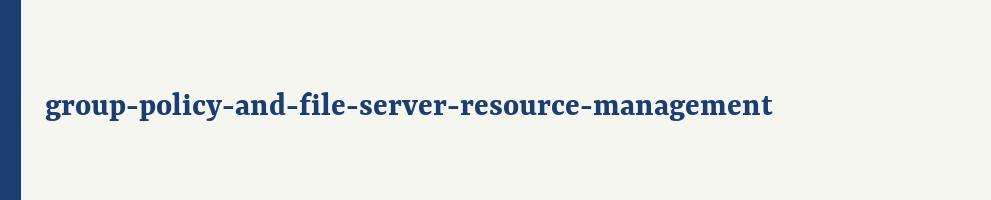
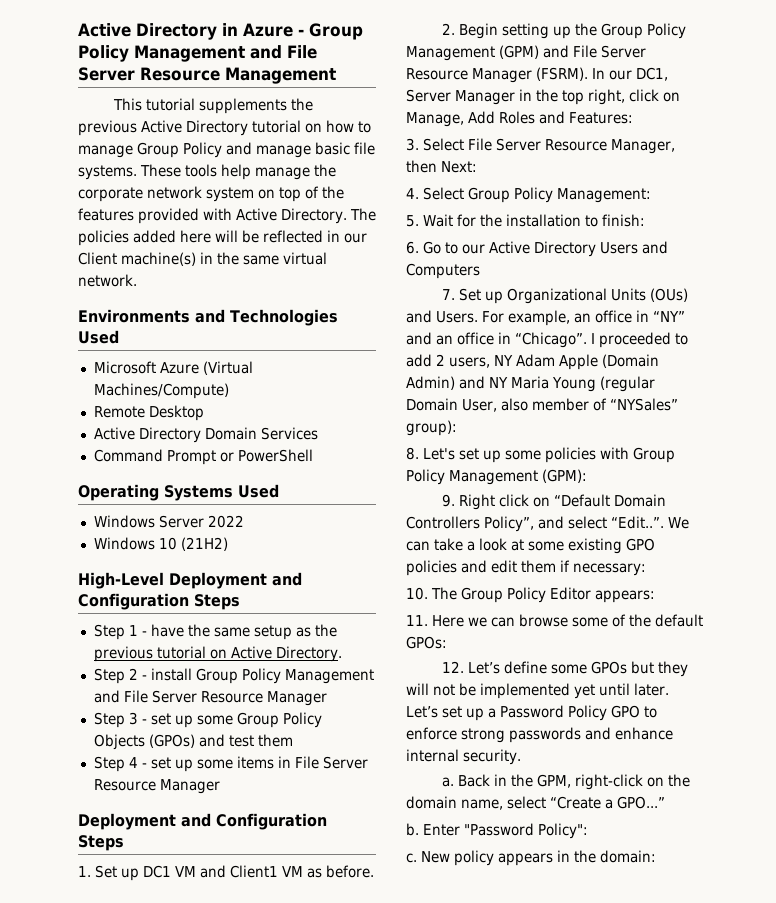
[45,92,773,121] group-policy-and-file-server-resource-management -> [78,23,363,40] [78,45,317,62] [78,67,336,84] [113,98,314,114] [78,120,371,136] [78,142,375,158] [78,164,336,180] [78,186,344,202] [78,208,376,224] [78,230,367,246] [78,252,327,266] [78,274,137,287] [78,309,338,326] [78,330,119,344] [93,361,253,375] [93,383,229,399] [93,405,204,421] [93,427,318,443] [93,449,313,465] [78,484,279,501] [93,515,244,528] [93,537,228,551] [78,572,302,589] [78,593,240,610] [93,624,337,640] [93,646,342,662] [93,668,374,684] [93,690,327,706] [93,712,322,728] [93,734,293,750] [93,756,368,772] [93,779,220,794] [78,813,327,830] [78,835,124,851] [78,865,374,881] [442,23,687,39] [406,45,646,61] [406,67,668,83] [406,89,680,105] [406,111,633,127] [406,138,675,154] [406,160,477,173] [406,187,651,203] [406,214,645,227] [406,241,668,257] [406,263,480,279] [442,288,689,304] [406,310,685,326] [406,332,688,348] [406,354,659,370] [406,376,655,392] [406,398,678,412] [406,420,457,436] [406,447,675,463] [406,469,587,485] [442,494,667,510] [406,516,689,532] [406,538,655,554] [406,560,646,576] [406,587,655,603] [406,614,703,627] [406,636,447,649] [442,661,689,677] [406,683,669,699] [406,705,657,721] [406,727,673,743] [406,749,521,765] [442,774,691,790] [406,796,665,810] [406,823,588,839] [406,850,656,866] Active Directory in Azure - Group Policy Management and File Server Resource Management // This tutorial supplements the previous Active Directory tutorial on how to manage Group Policy and manage basic file systems. These tools help manage the corporate network system on top of the features provided with Active Directory. The policies added here will be reflected in our Client machine(s) in the same virtual network. // Environments and Technologies Used // Microsoft Azure (Virtual Machines/Compute) // Remote Desktop // Active Directory Domain Services // Command Prompt or PowerShell // Operating Systems Used // Windows Server 2022 // Windows 10 (21H2) // High-Level Deployment and Configuration Steps // Step 1 - have the same setup as the previous tutorial on Active Directory. // Step 2 - install Group Policy Management and File Server Resource Manager // Step 3 - set up some Group Policy Objects (GPOs) and test them // Step 4 - set up some items in File Server Resource Manager // Deployment and Configuration Steps // 1. Set up DC1 VM and Client1 VM as before. // 2. Begin setting up the Group Policy Management (GPM) and File Server Resource Manager (FSRM). In our DC1, Server Manager in the top right, click on Manage, Add Roles and Features: // 3. Select File Server Resource Manager, then Next: // 4. Select Group Policy Management: // 5. Wait for the installation to finish: // 6. Go to our Active Directory Users and Computers // 7. Set up Organizational Units (OUs) and Users. For example, an office in “NY” and an office in “Chicago”. I proceeded to add 2 users, NY Adam Apple (Domain Admin) and NY Maria Young (regular Domain User, also member of “NYSales” group): // 8. Let's set up some policies with Group Policy Management (GPM): // 9. Right click on “Default Domain Controllers Policy”, and select “Edit..”. We can take a look at some existing GPO policies and edit them if necessary: // 10. The Group Policy Editor appears: // 11. Here we can browse some of the default GPOs: // 12. Let’s define some GPOs but they will not be implemented yet until later. Let’s set up a Password Policy GPO to enforce strong passwords and enhance internal security. // a. Back in the GPM, right-click on the domain name, select “Create a GPO...” // b. Enter "Password Policy": // c. New policy appears in the domain:

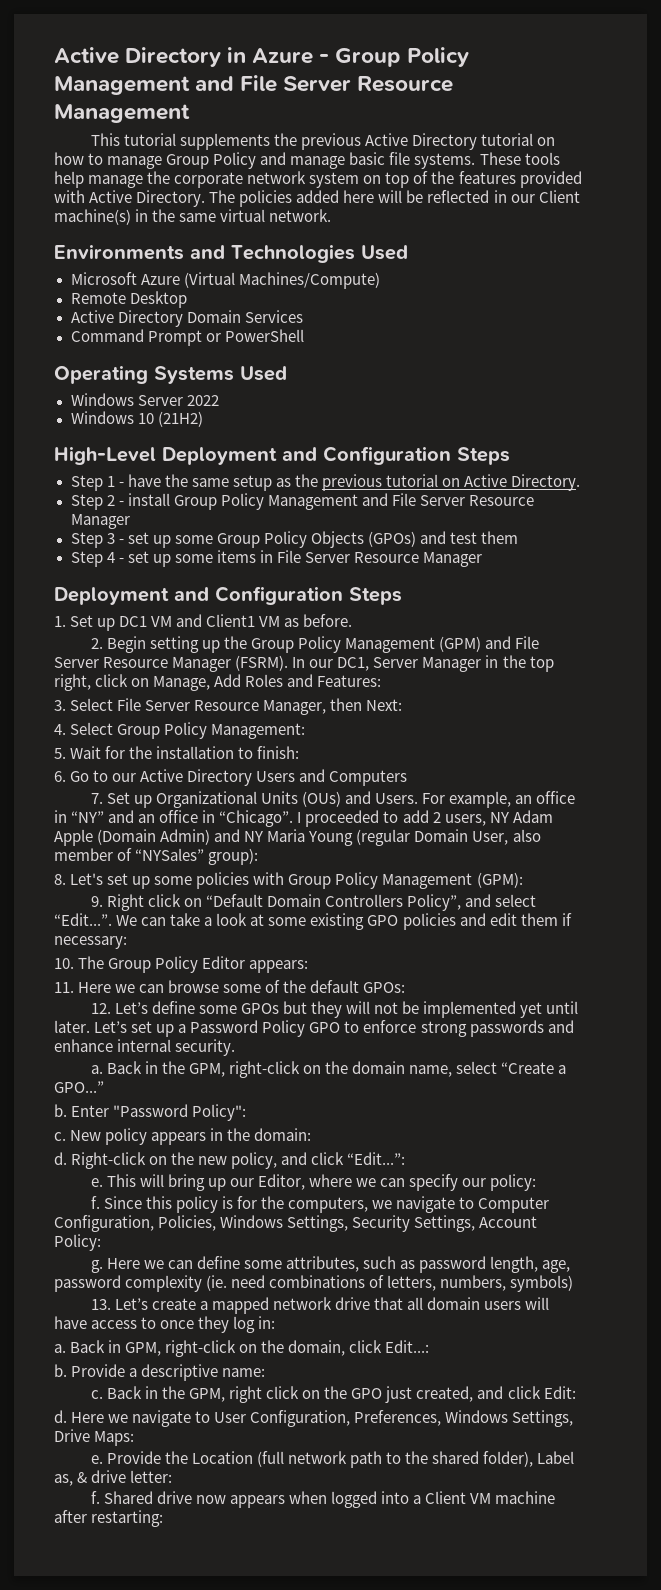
[611,516,664,529] “Edit..”. -> [54,913,112,926] “Edit...”.
(656, 856) none -> [54,1152,406,1169] [90,1174,537,1191] [90,1196,550,1213] [54,1215,538,1232] [54,1234,101,1251] [90,1256,571,1273] [54,1275,574,1292] [90,1297,550,1314] [54,1316,276,1333] [54,1340,430,1357] [54,1364,266,1381] [90,1386,576,1403] [54,1410,574,1427] [54,1429,135,1446] [90,1451,575,1468] [54,1470,173,1486] [90,1491,556,1508] [54,1510,164,1527] // d. Right-click on the new policy, and click “Edit...”: // e. This will bring up our Editor, where we can specify our policy: // f. Since this policy is for the computers, we navigate to Computer Configuration, Policies, Windows Settings, Security Settings, Account Policy: // g. Here we can define some attributes, such as password length, age, password complexity (ie. need combinations of letters, numbers, symbols) // 13. Let’s create a mapped network drive that all domain users will have access to once they log in: // a. Back in GPM, right-click on the domain, click Edit...: // b. Provide a descriptive name: // c. Back in the GPM, right click on the GPO just created, and click Edit: // d. Here we navigate to User Configuration, Preferences, Windows Settings, Drive Maps: // e. Provide the Location (full network path to the shared folder), Label as, & drive letter: // f. Shared drive now appears when logged into a Client VM machine after restarting:

